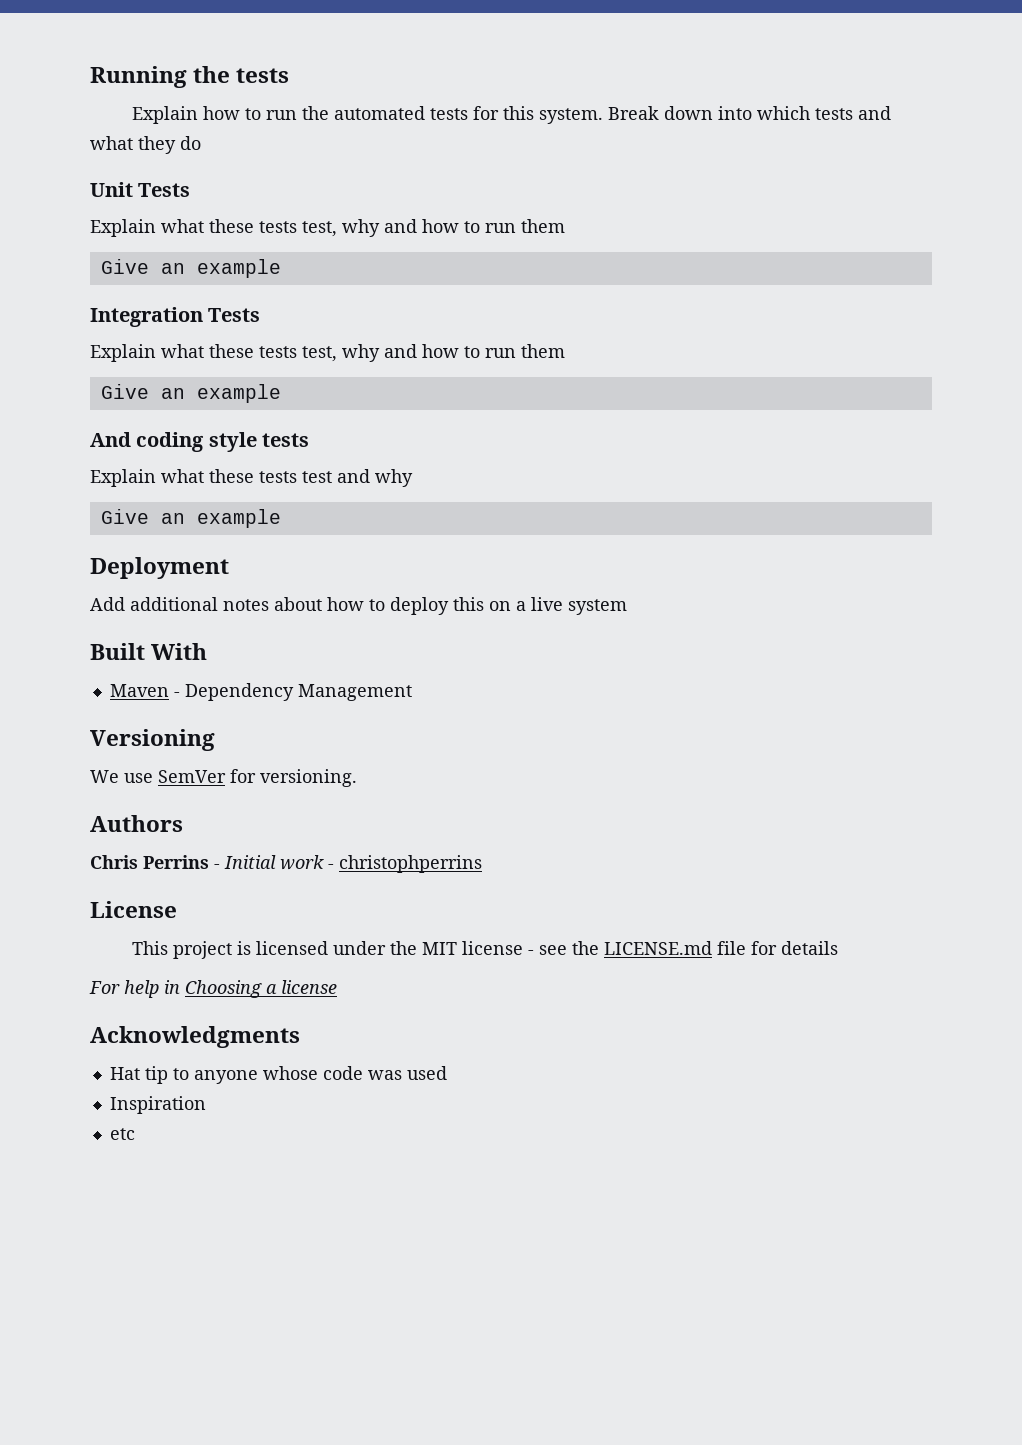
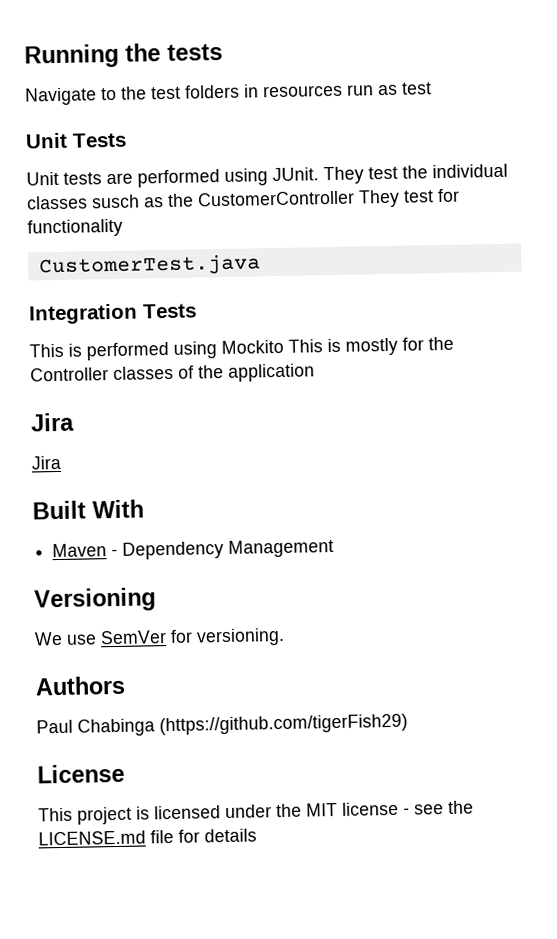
[132,106,892,124] [90,136,201,154] [90,182,191,197] [90,219,565,237] [100,259,281,278] [90,307,261,327] [90,344,565,362] [100,384,281,403] [90,432,310,452] [90,469,413,487] [100,509,281,528] [90,557,229,579] [90,597,627,615] Explain how to run the automated tests for this system. Break down into which tests and what they do // Unit Tests // Explain what these tests test, why and how to run them // Give an example // Integration Tests // Explain what these tests test, why and how to run them // Give an example // And coding style tests // Explain what these tests test and why // Give an example // Deployment // Add additional notes about how to deploy this on a live system -> [25,82,432,106] [25,132,127,149] [26,163,508,188] [27,188,460,210] [27,218,123,238] [38,254,261,278] [28,303,197,325] [29,336,454,361] [30,363,315,382] [30,412,75,432] [31,455,61,470] Navigate to the test folders in resources run as test // Unit Tests // Unit tests are performed using JUnit. They test the individual classes susch as the CustomerController They test for functionality // CustomerTest.java // Integration Tests // This is performed using Mockito This is mostly for the Controller classes of the application // Jira // Jira
[90,855,482,873] Chris Perrins - Initial work - christophperrins -> [36,713,408,737] Paul Chabinga (https://github.com/tigerFish29)
[89,980,337,998] [90,1026,300,1048] [109,1066,447,1084] [109,1096,206,1114] [109,1128,135,1140] // For help in Choosing a license // Acknowledgments // Hat tip to anyone whose code was used // Inspiration // etc -> (257, 835) none

